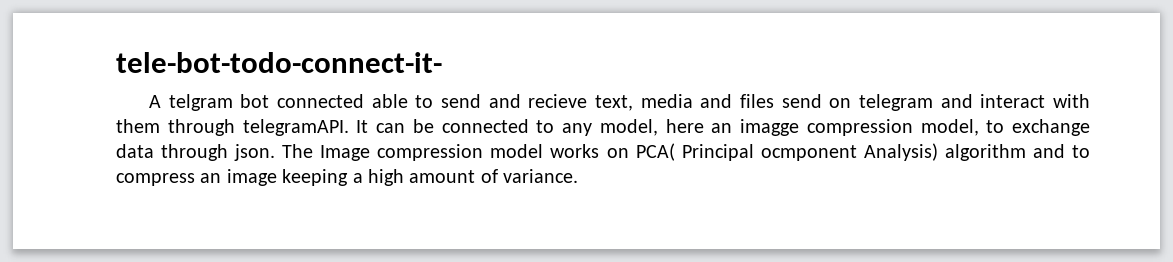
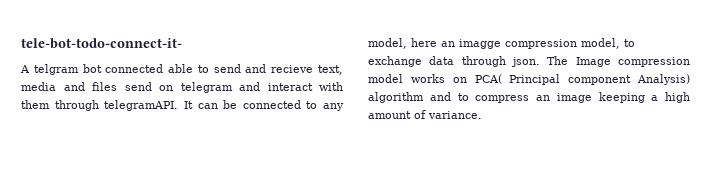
[760,145,857,161] ocmponent -> [568,75,632,85] component

